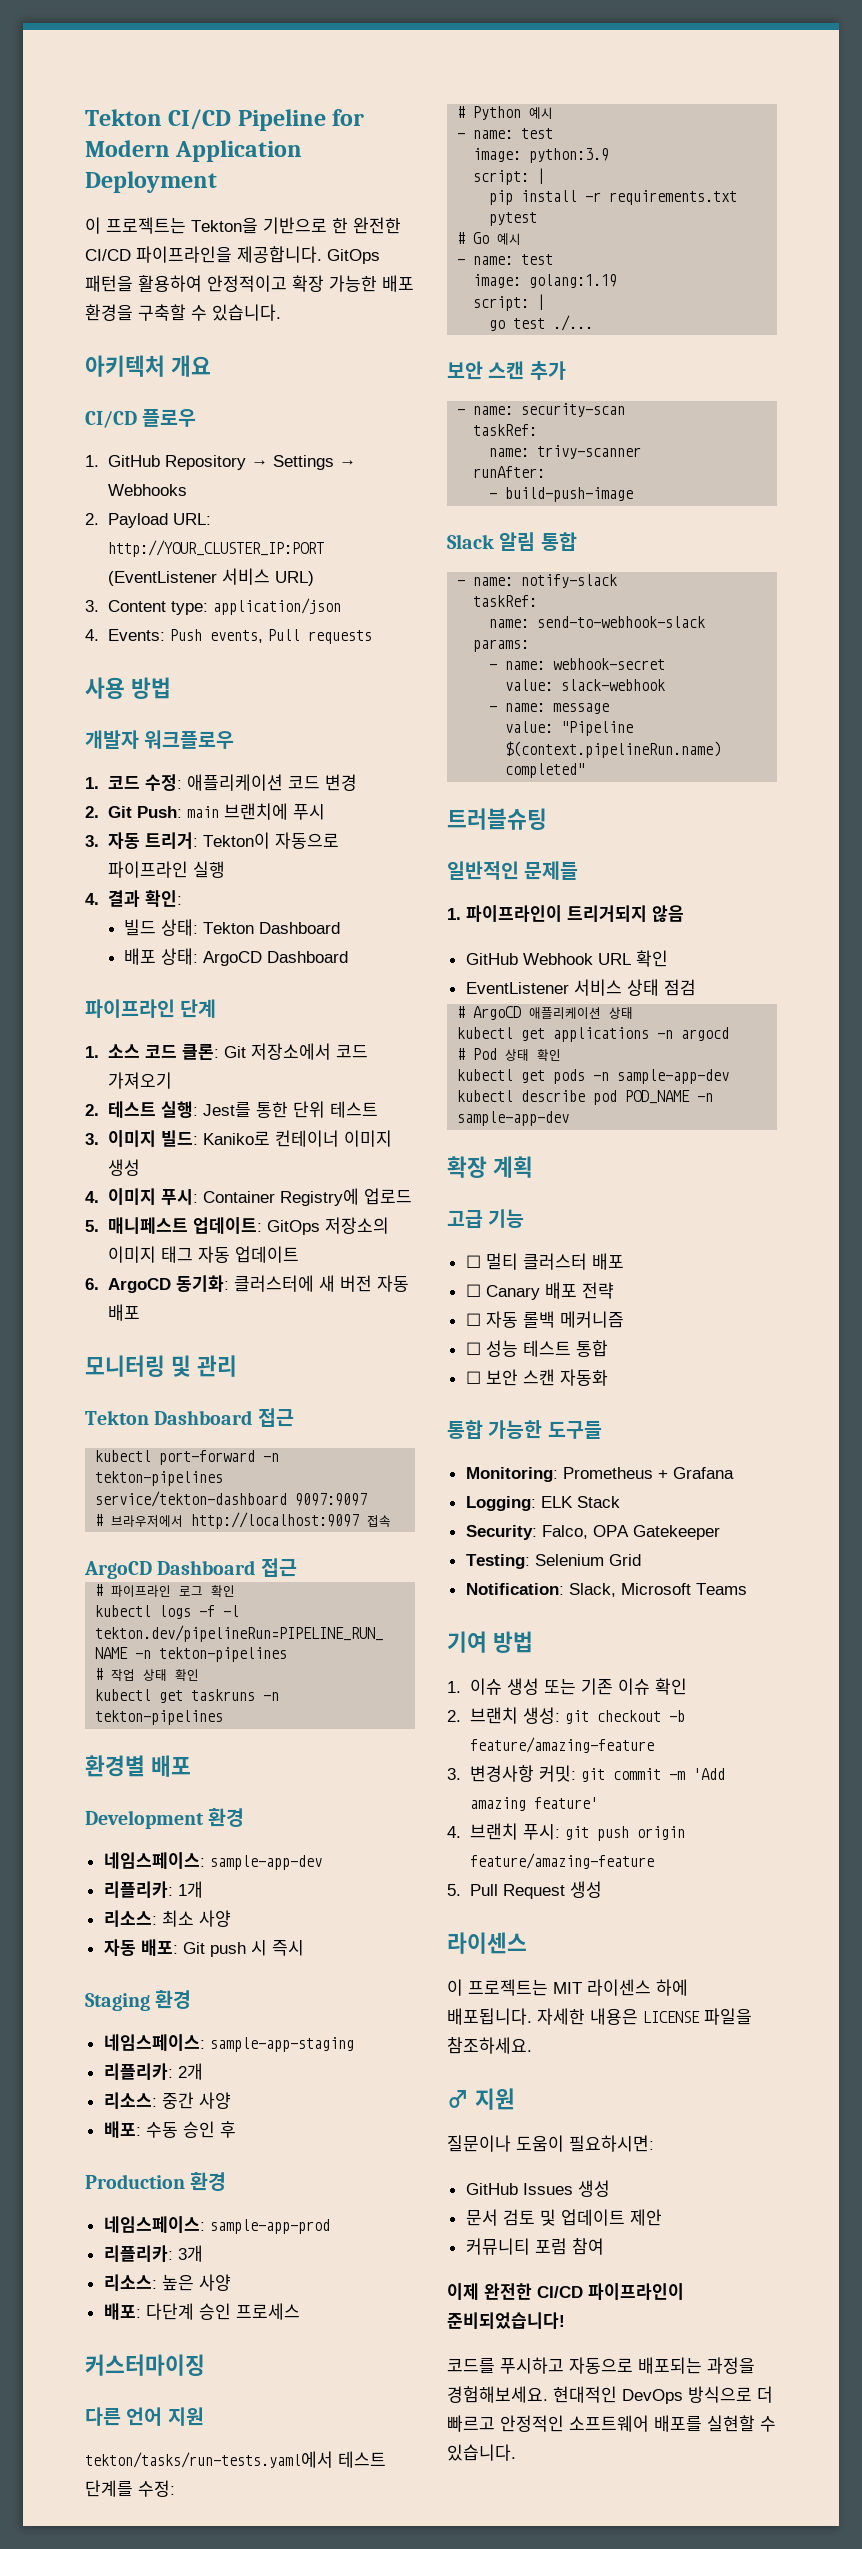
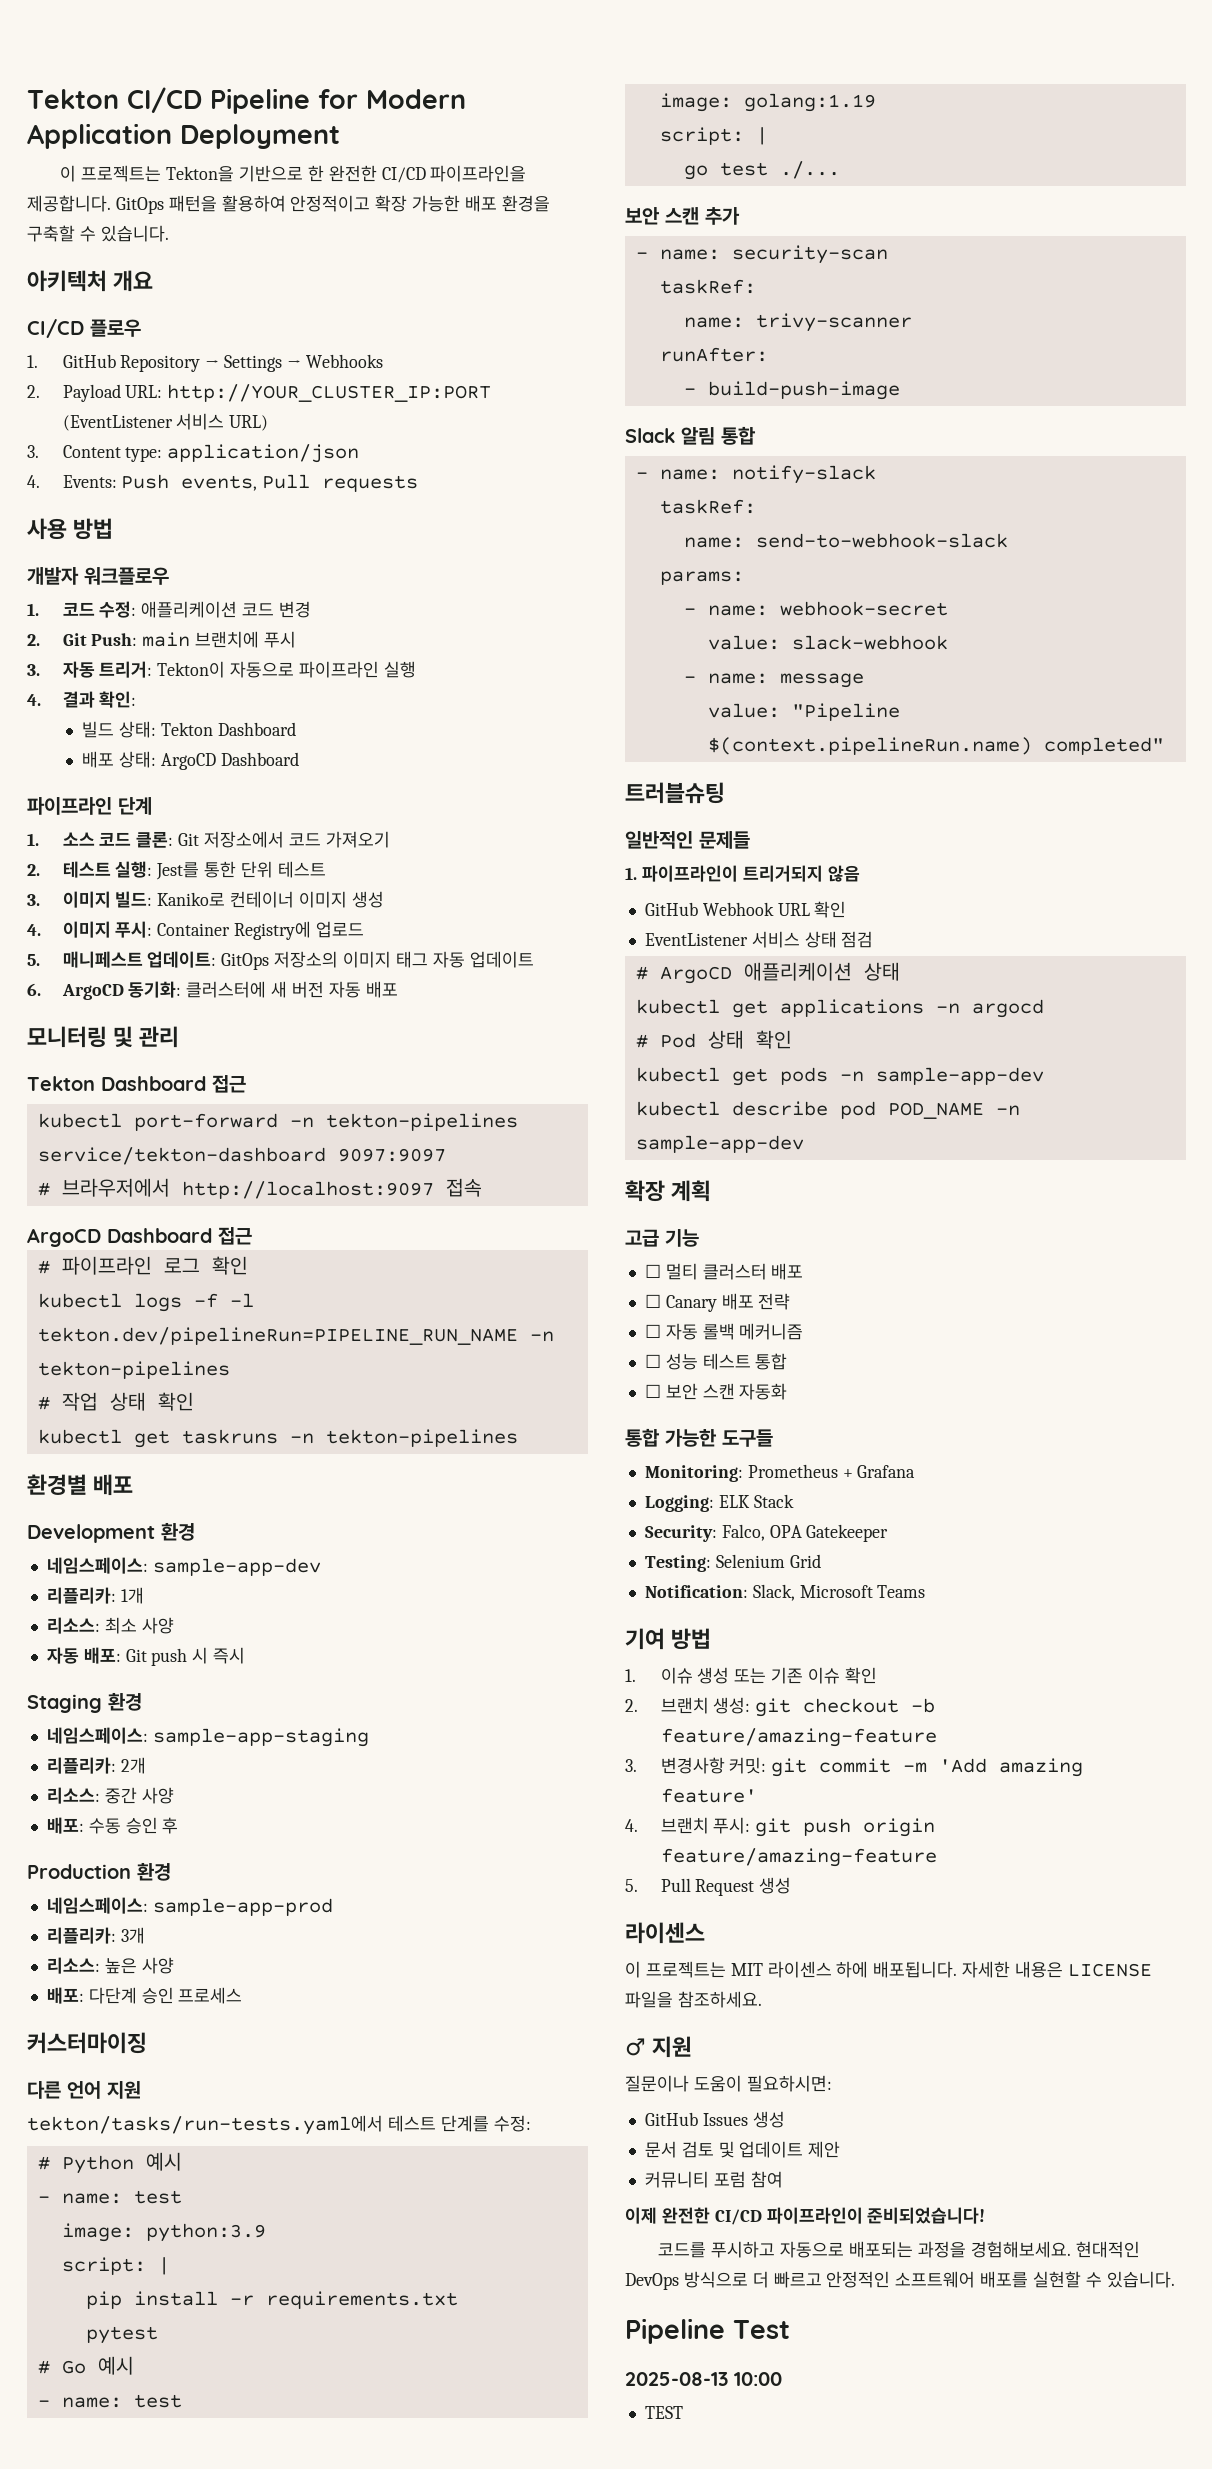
(516, 2452) none -> [625,2318,790,2344] [625,2372,782,2386] [644,2406,683,2419] // Pipeline Test // 2025-08-13 10:00 // TEST

